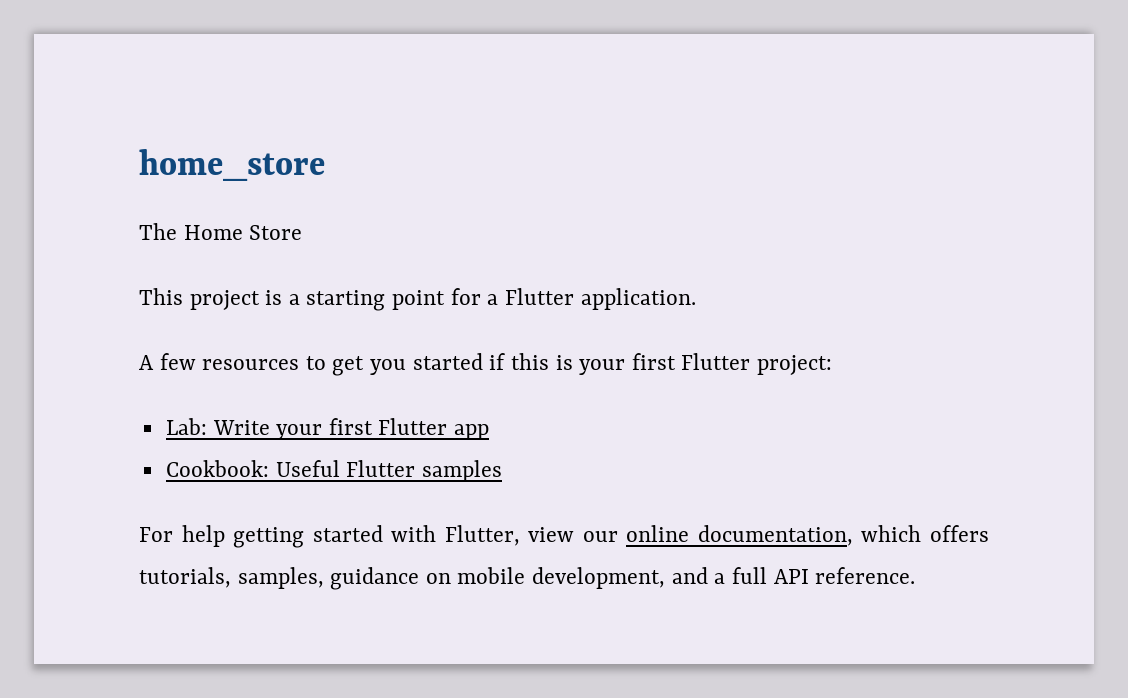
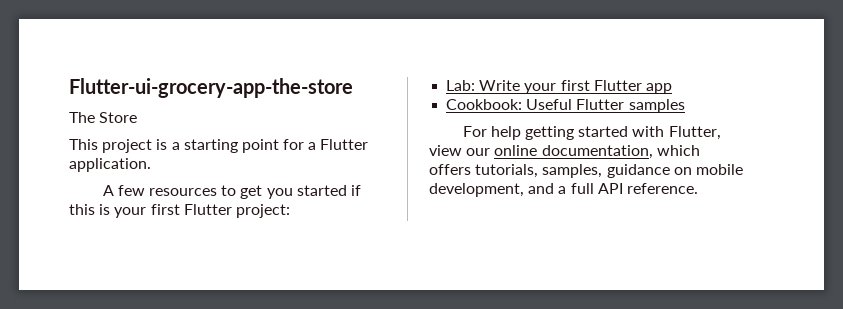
[139,149,325,181] home_store -> [69,78,353,98] Flutter-ui-grocery-app-the-store
[183,225,243,240] Home -> (95, 117) none

